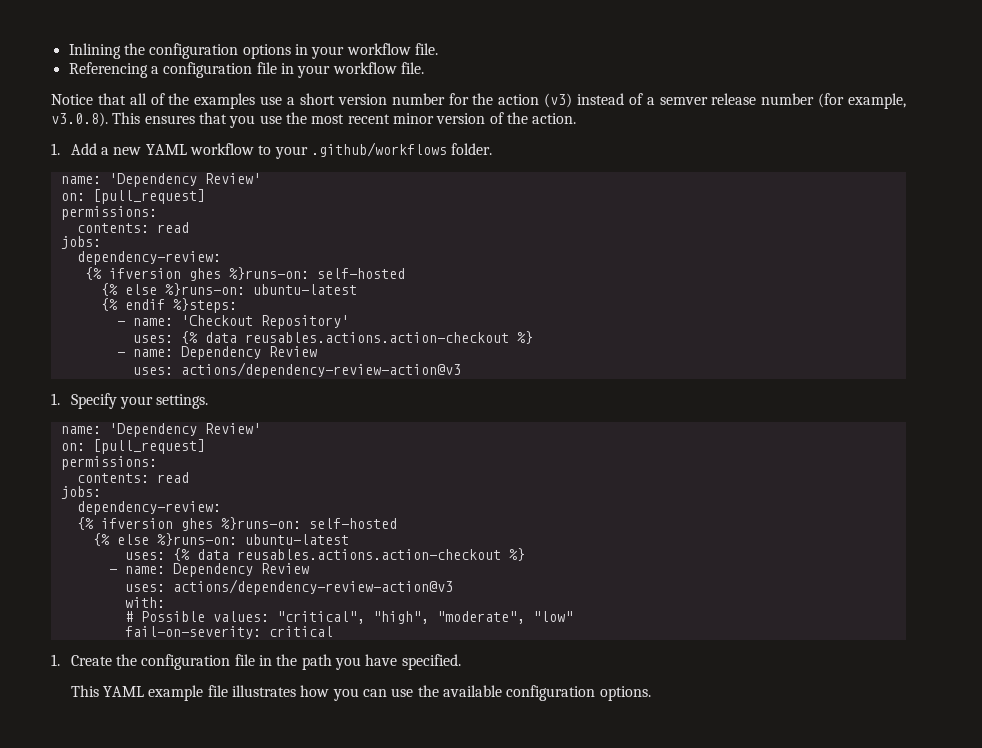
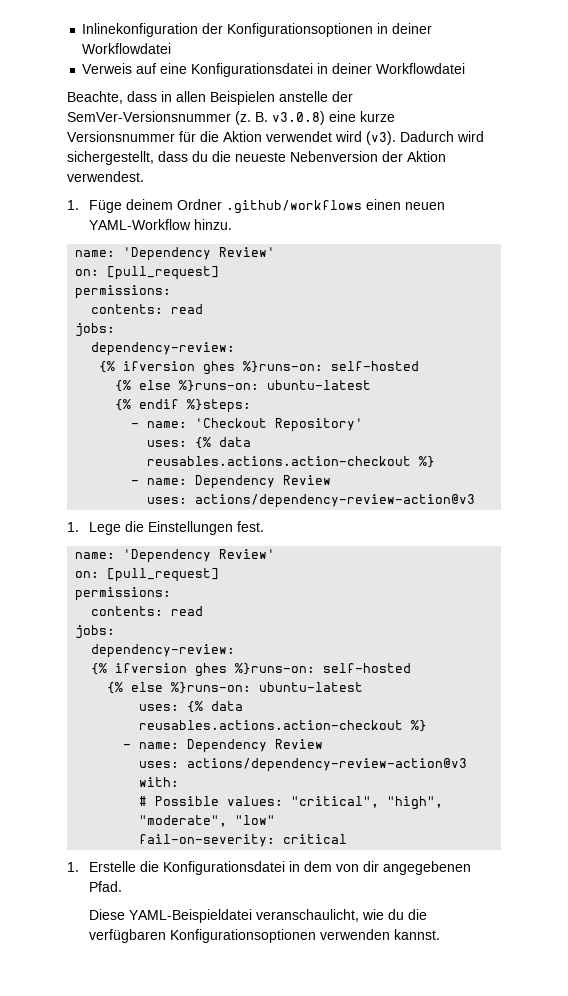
[68,43,438,59] [68,62,424,78] [51,93,907,109] [51,112,577,128] [51,142,493,159] Inlining the configuration options in your workflow file. // Referencing a configuration file in your workflow file. // Notice that all of the examples use a short version number for the action (v3) instead of a semver release number (for example, v3.0.8). This ensures that you use the most recent minor version of the action. // 1. Add a new YAML workflow to your .github/workflows folder. -> [82,23,433,37] [82,43,172,54] [82,63,466,77] [67,91,353,105] [67,111,395,125] [67,131,484,145] [67,151,446,165] [67,171,144,182] [67,199,446,214] [89,219,233,230] Inlinekonfiguration der Konfigurationsoptionen in deiner Workflowdatei // Verweis auf eine Konfigurationsdatei in deiner Workflowdatei // Beachte, dass in allen Beispielen anstelle der SemVer-Versionsnummer (z. B. v3.0.8) eine kurze Versionsnummer für die Aktion verwendet wird (v3). Dadurch wird sichergestellt, dass du die neueste Nebenversion der Aktion verwendest. // 1. Füge deinem Ordner .github/workflows einen neuen YAML-Workflow hinzu.
[70,393,209,409] Specify your settings. -> [89,521,265,535] Lege die Einstellungen fest.
[70,654,461,670] [70,685,651,701] Create the configuration file in the path you have specified. // This YAML example file illustrates how you can use the available configuration options. -> [89,861,472,875] [89,881,123,892] [89,909,428,923] [89,929,441,943] Erstelle die Konfigurationsdatei in dem von dir angegebenen Pfad. // Diese YAML-Beispieldatei veranschaulicht, wie du die verfügbaren Konfigurationsoptionen verwenden kannst.

